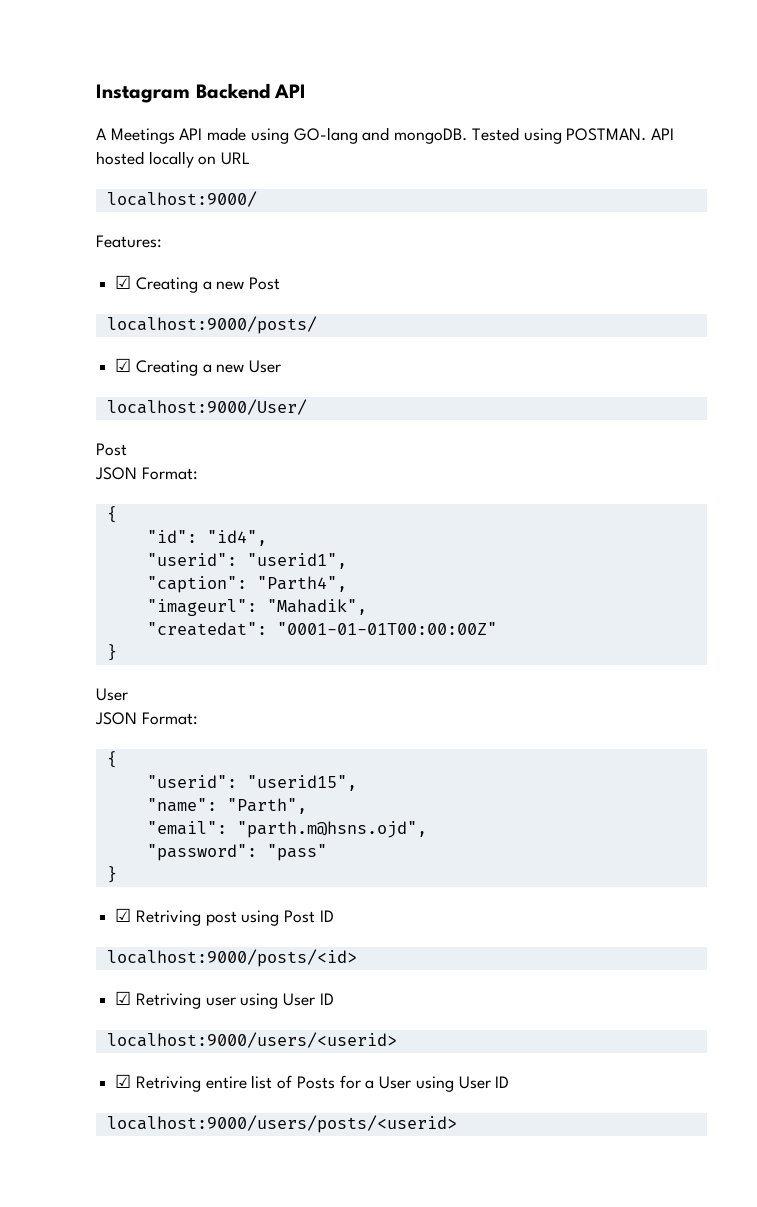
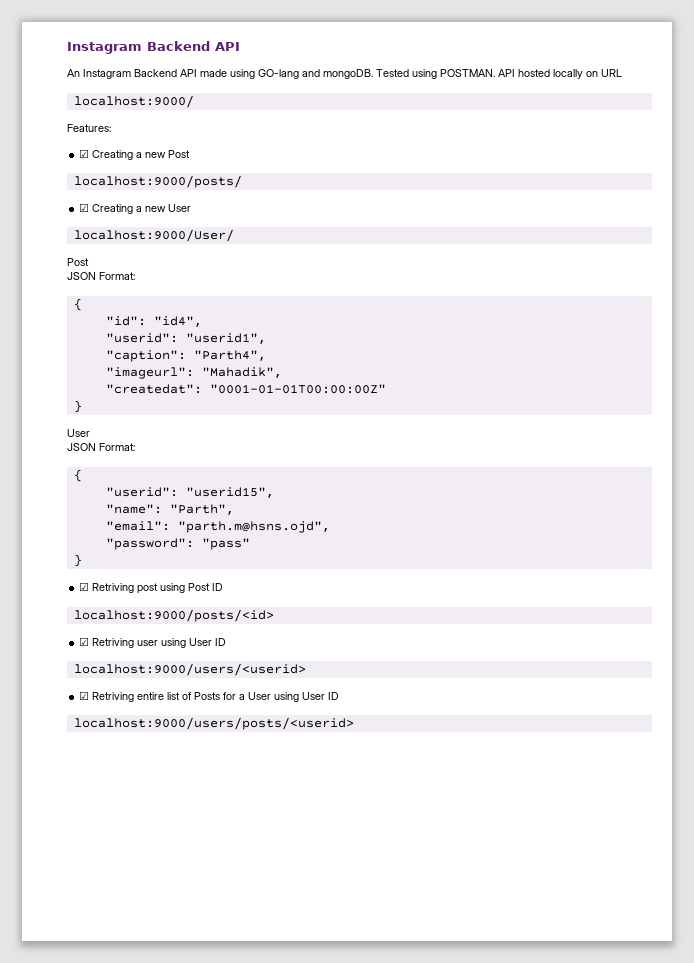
[96,128,175,144] A Meetings -> [67,69,177,79] An Instagram Backend

